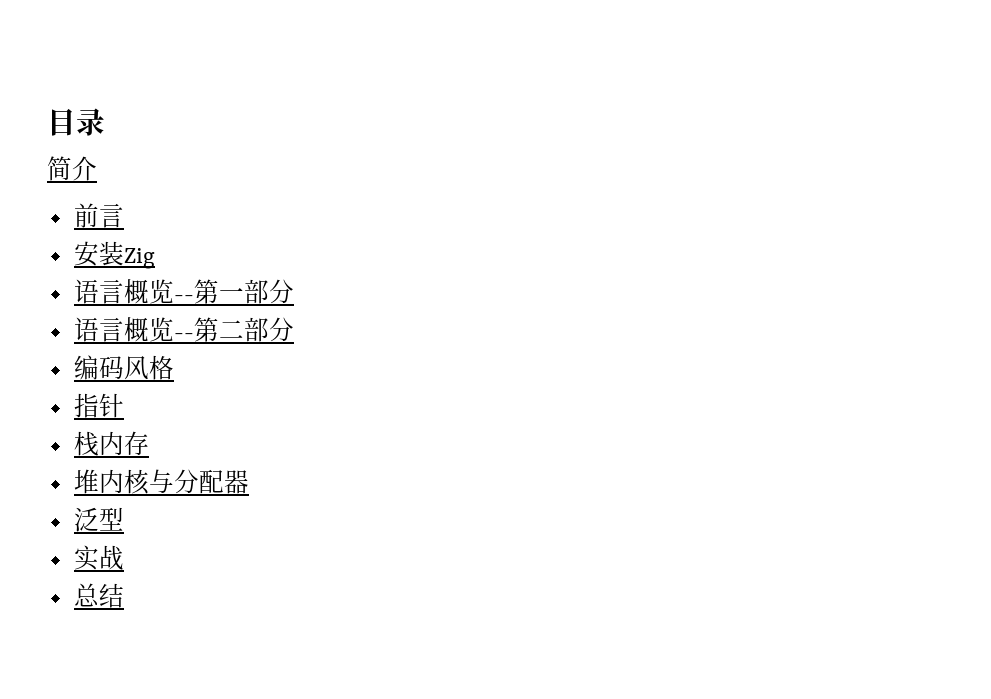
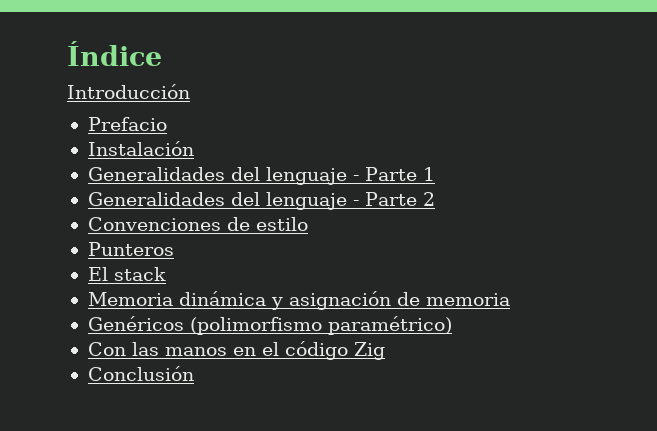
[47,108,105,136] [47,156,97,181] [73,203,124,228] [73,241,155,269] [73,279,294,304] [73,317,294,342] [73,355,174,380] [73,393,124,418] [73,431,149,456] [73,469,249,495] [73,507,124,532] [73,545,124,571] [73,583,124,608] 目录 // 简介 // 前言 // 安装Zig // 语言概览--第一部分 // 语言概览--第二部分 // 编码风格 // 指针 // 栈内存 // 堆内核与分配器 // 泛型 // 实战 // 总结 -> [67,41,162,66] [67,84,190,99] [87,117,167,131] [87,141,194,156] [87,167,435,185] [87,192,435,210] [87,217,308,231] [87,242,174,256] [87,267,166,281] [87,291,510,310] [87,316,452,335] [87,341,385,360] [87,366,194,381] Índice // Introducción // Prefacio // Instalación // Generalidades del lenguaje - Parte 1 // Generalidades del lenguaje - Parte 2 // Convenciones de estilo // Punteros // El stack // Memoria dinámica y asignación de memoria // Genéricos (polimorfismo paramétrico) // Con las manos en el código Zig // Conclusión

